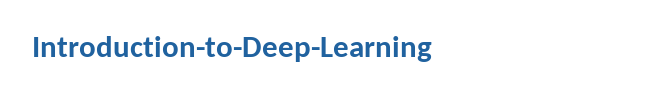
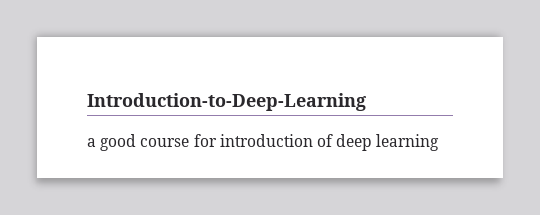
(432, 49) none -> [87,134,440,151] // a good course for introduction of deep learning

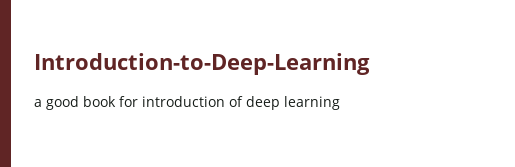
[140,138,190,147] course -> [83,96,116,107] book

